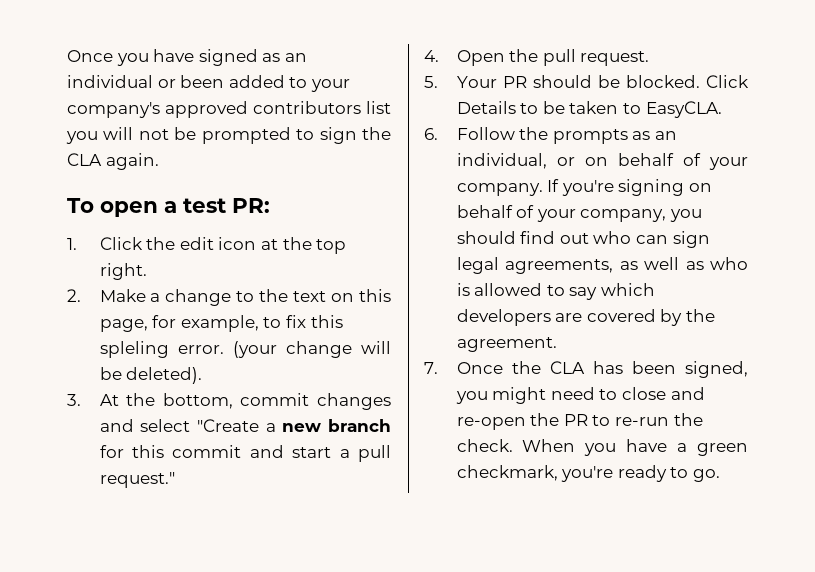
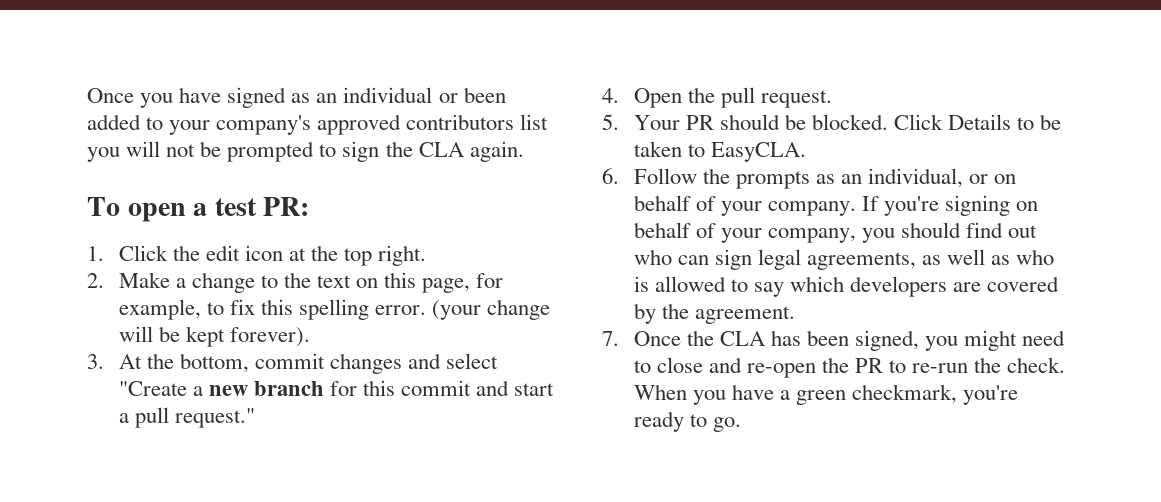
[99,341,169,358] spleling -> [299,299,370,320] spelling
[126,367,203,384] deleted). -> [185,326,310,347] kept forever).

